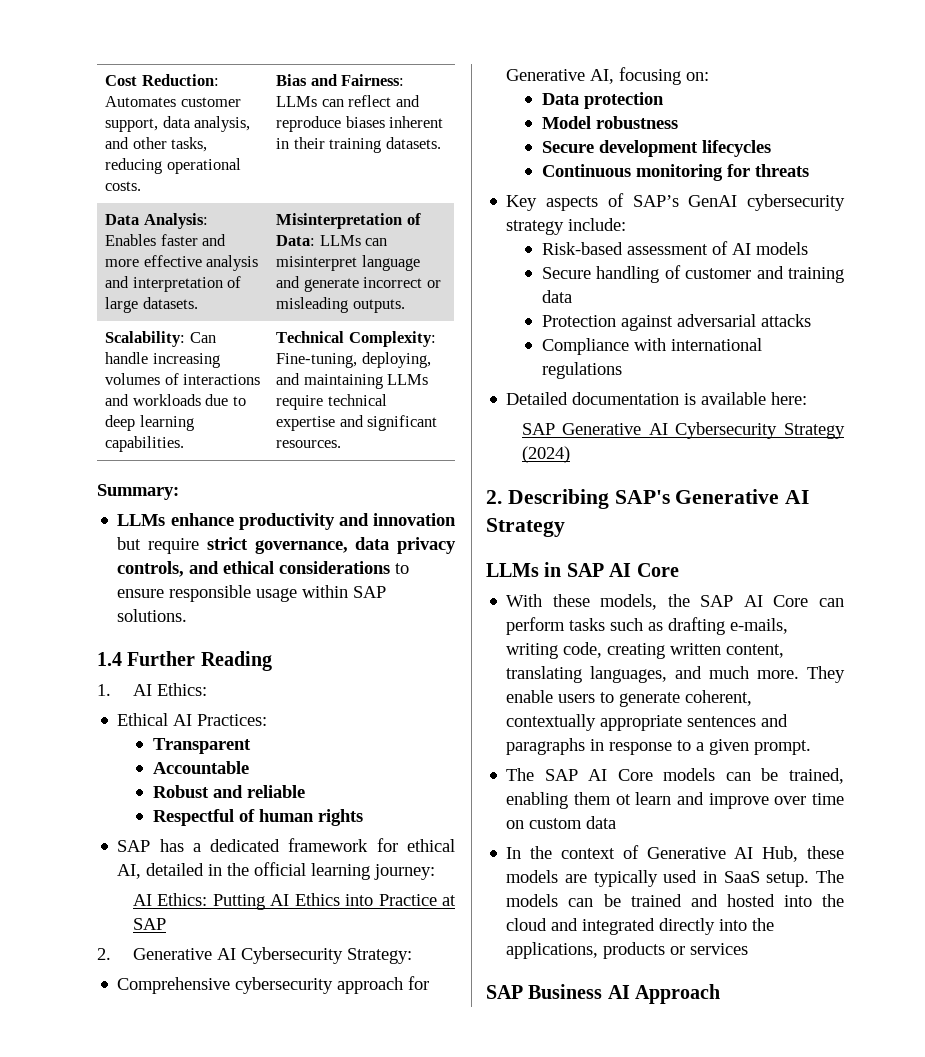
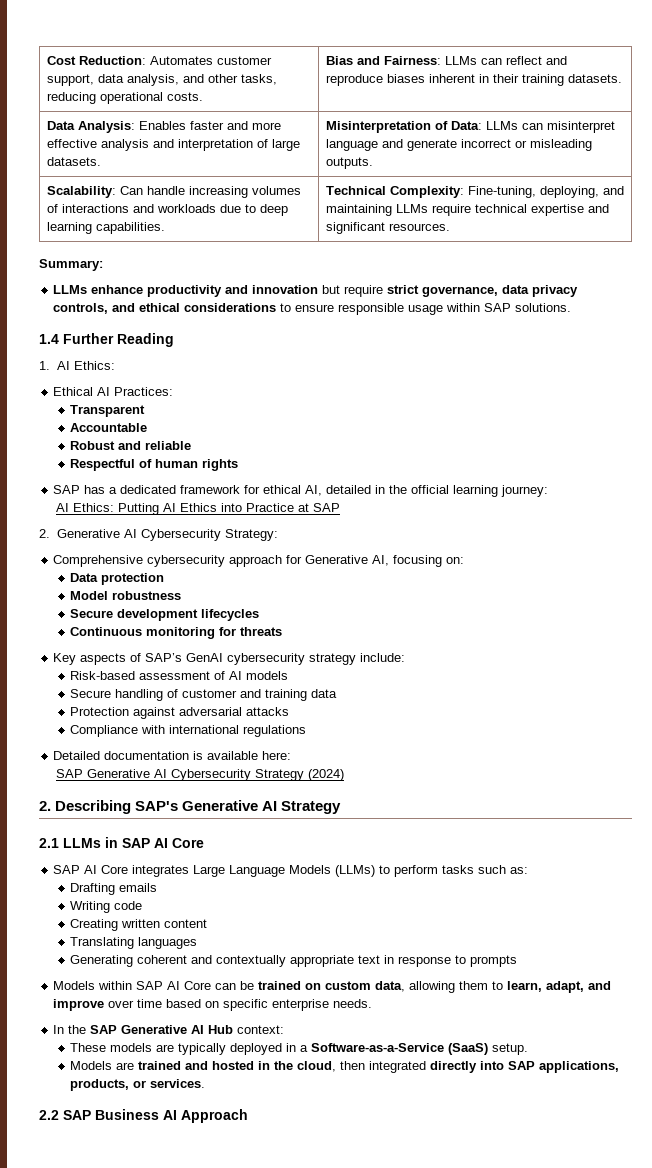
(565, 527) none -> [39,838,59,848] 2.1
[506,594,844,610] [506,617,789,635] [506,642,785,659] [506,666,845,683] [506,690,753,707] [506,714,789,731] [506,738,812,755] [506,768,844,784] [506,792,844,809] [506,816,617,829] [506,845,844,862] [506,870,844,887] [506,894,844,907] [506,918,775,935] [506,942,749,959] With these models, the SAP AI Core can perform tasks such as drafting e-mails, writing code, creating written content, translating languages, and much more. They enable users to generate coherent, contextually appropriate sentences and paragraphs in response to a given prompt. // The SAP AI Core models can be trained, enabling them ot learn and improve over time on custom data // In the context of Generative AI Hub, these models are typically used in SaaS setup. The models can be trained and hosted into the cloud and integrated directly into the applications, products or services // -> [53,865,529,877] [70,883,158,895] [70,901,143,913] [70,919,208,931] [70,937,198,949] [70,955,518,967] [53,981,612,993] [53,999,373,1011] [53,1025,285,1034] [70,1043,529,1055] [70,1061,620,1073] [70,1079,206,1091] [39,1110,59,1120] SAP AI Core integrates Large Language Models (LLMs) to perform tasks such as: // Drafting emails // Writing code // Creating written content // Translating languages // Generating coherent and contextually appropriate text in response to prompts // Models within SAP AI Core can be trained on custom data, allowing them to learn, adapt, and improve over time based on specific enterprise needs. // In the SAP Generative AI Hub context: // These models are typically deployed in a Software-as-a-Service (SaaS) setup. // Models are trained and hosted in the cloud, then integrated directly into SAP applications, products, or services. // 2.2

